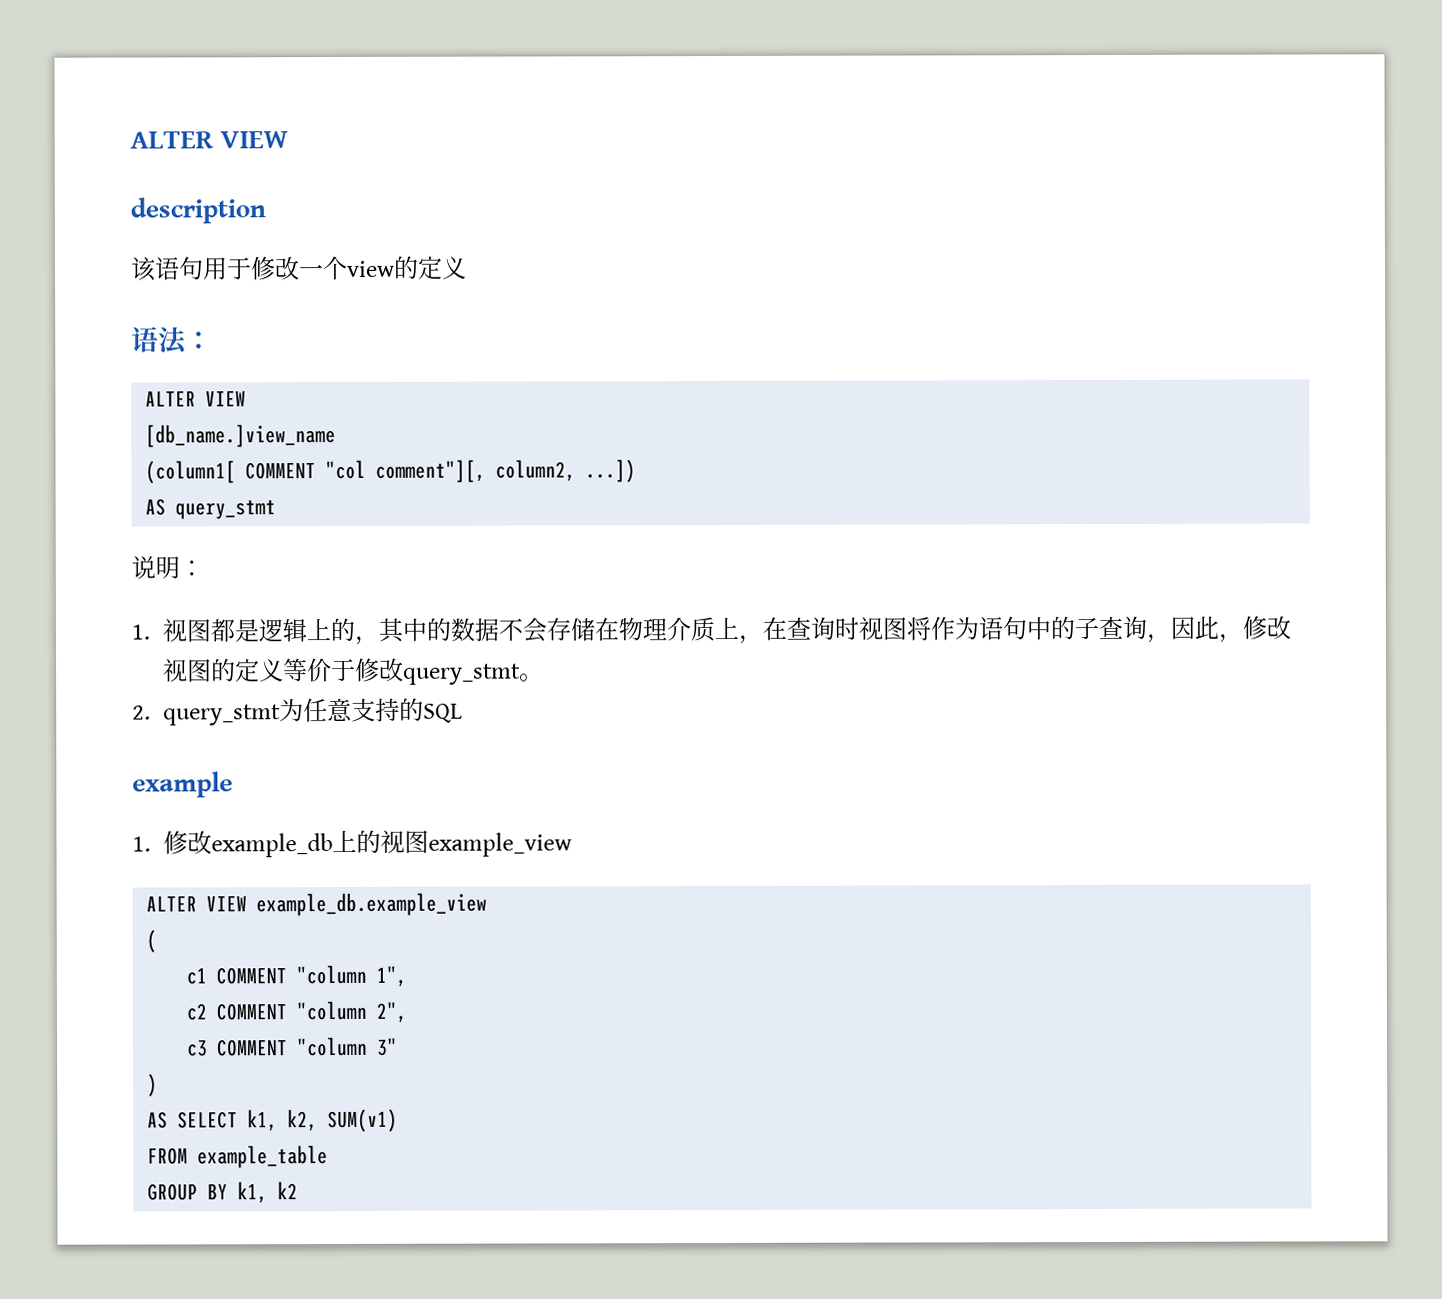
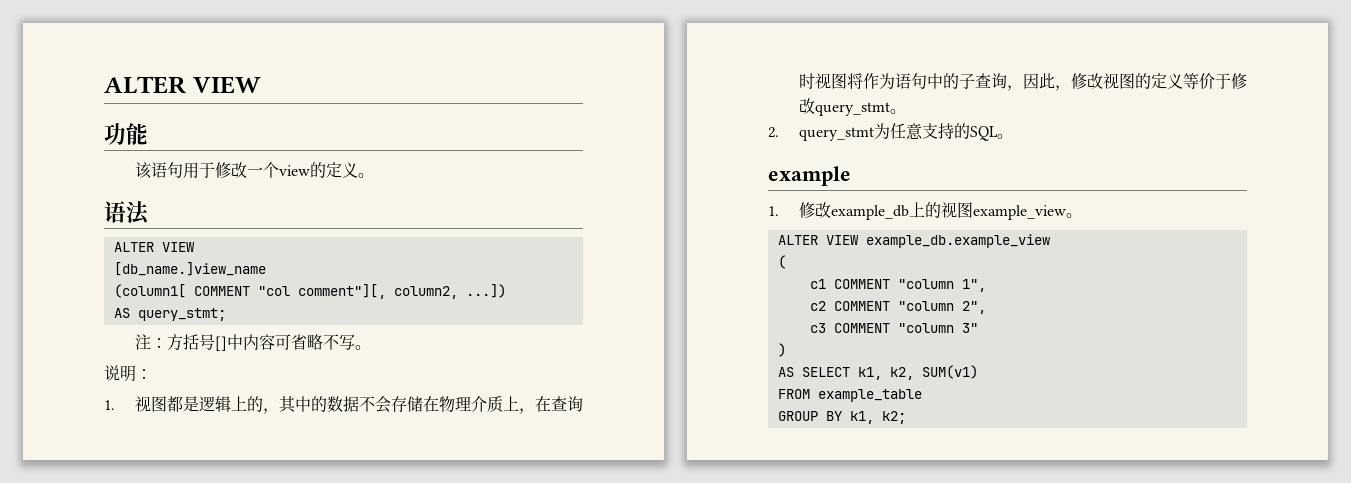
[130,131,288,149] [130,197,266,224] ALTER VIEW // description -> [104,76,261,94] [104,123,148,145] ALTER VIEW // 功能
(467, 267) none -> [358,173,375,178] 。
[185,331,213,350] ： -> (150, 213) none
[175,500,277,520] query_stmt -> [137,308,226,321] [135,334,372,351] query_stmt; // 注：方括号[]中内容可省略不写。
(464, 713) none -> [996,134,1013,139] 。
(573, 844) none -> [1065,213,1082,218] 。
[277,1181,299,1200] k2 -> [881,411,906,424] k2;

